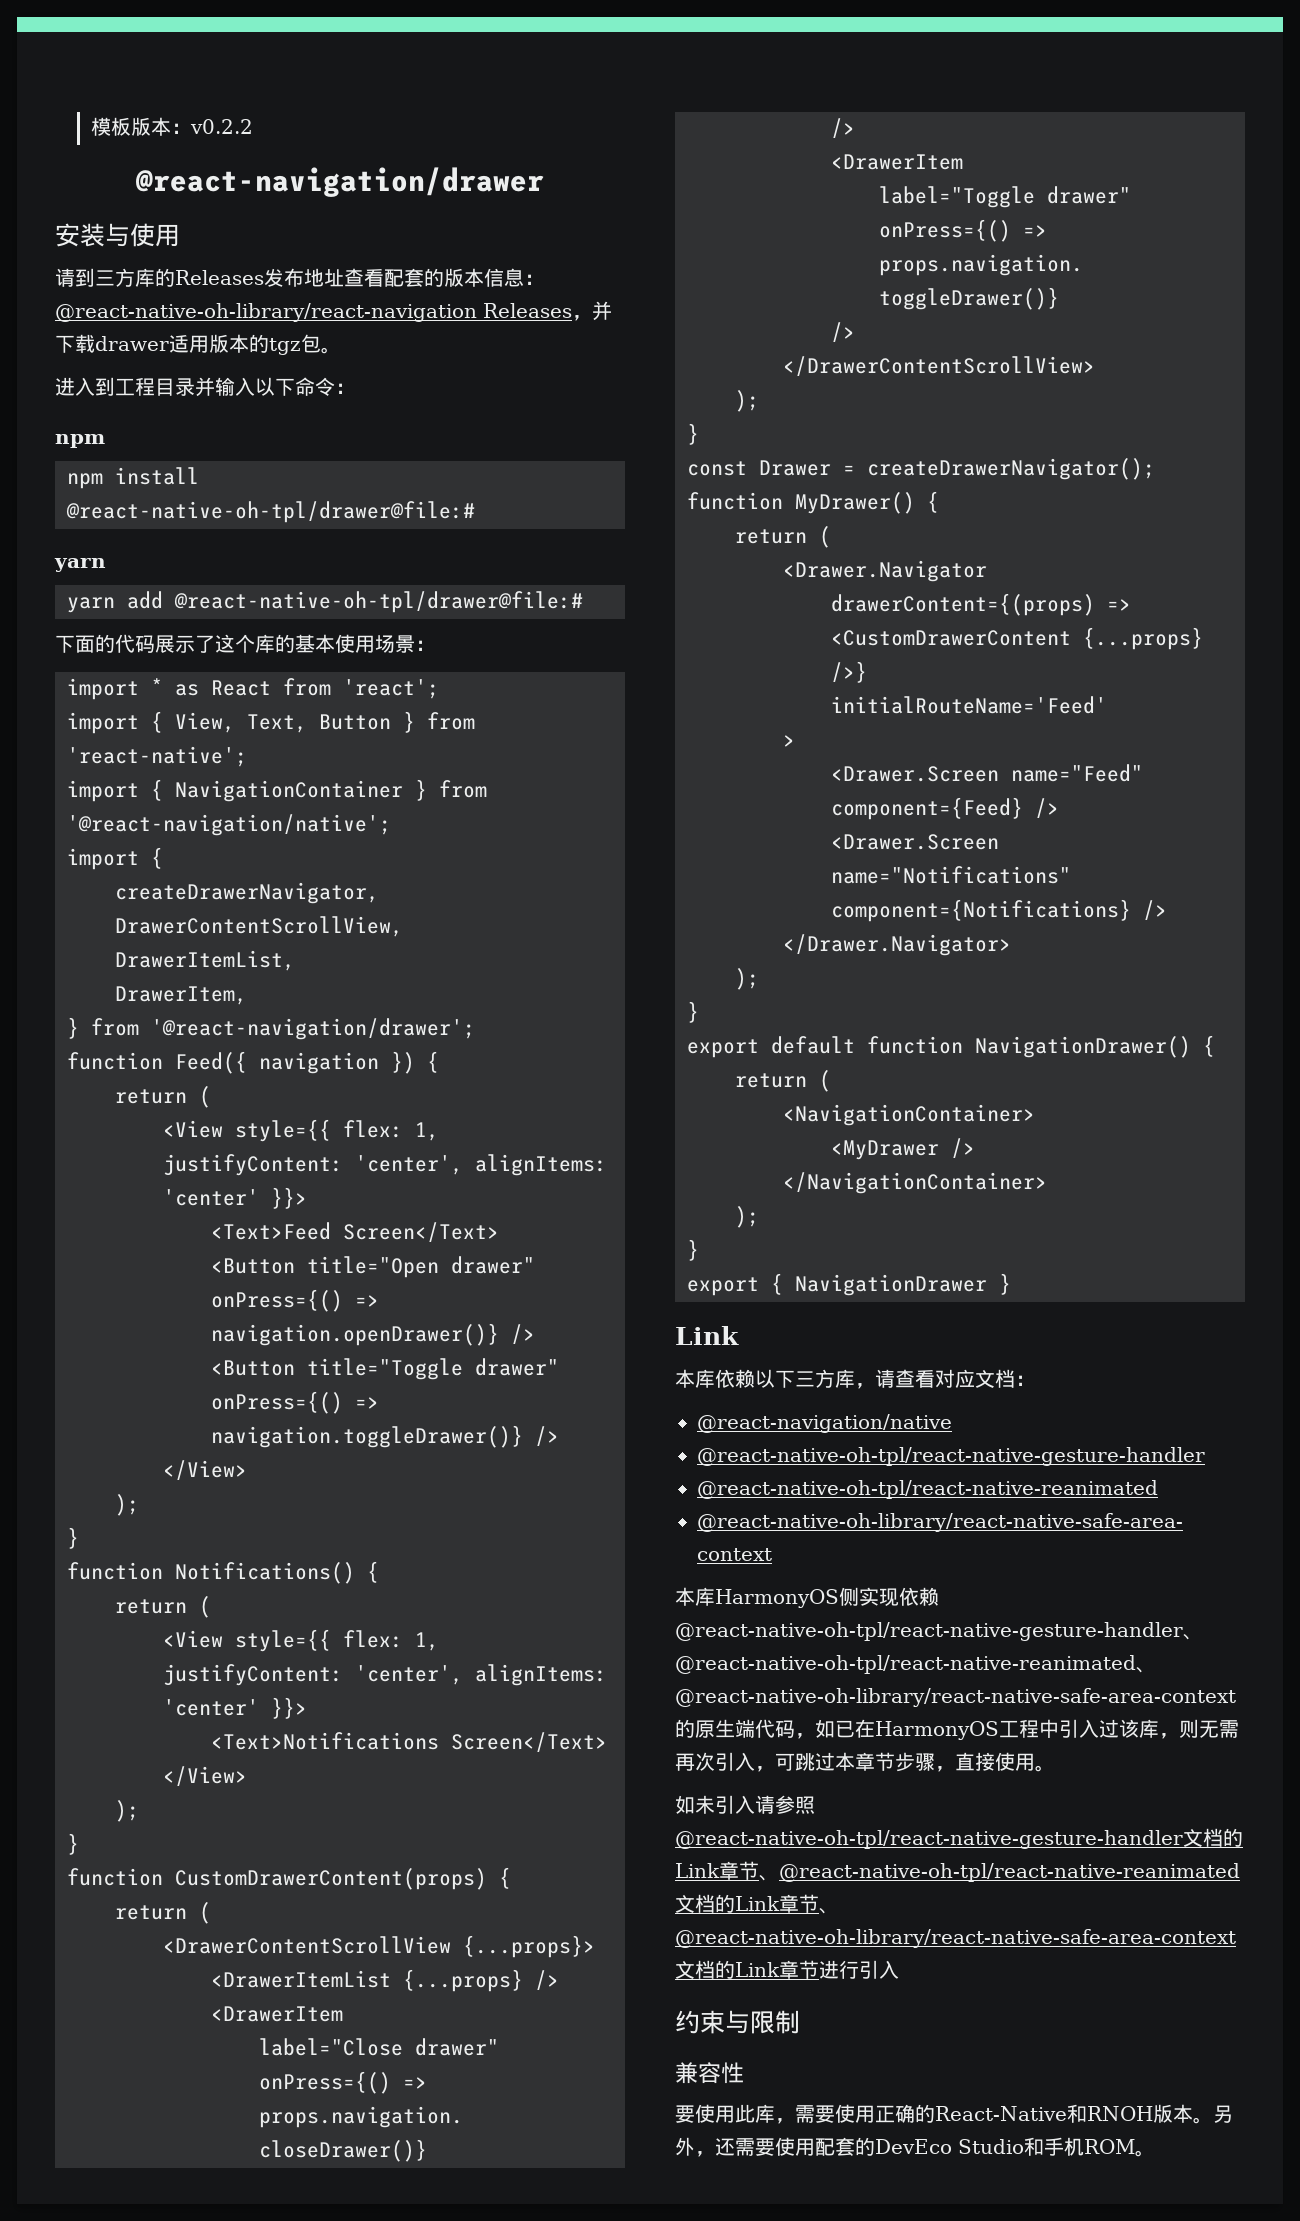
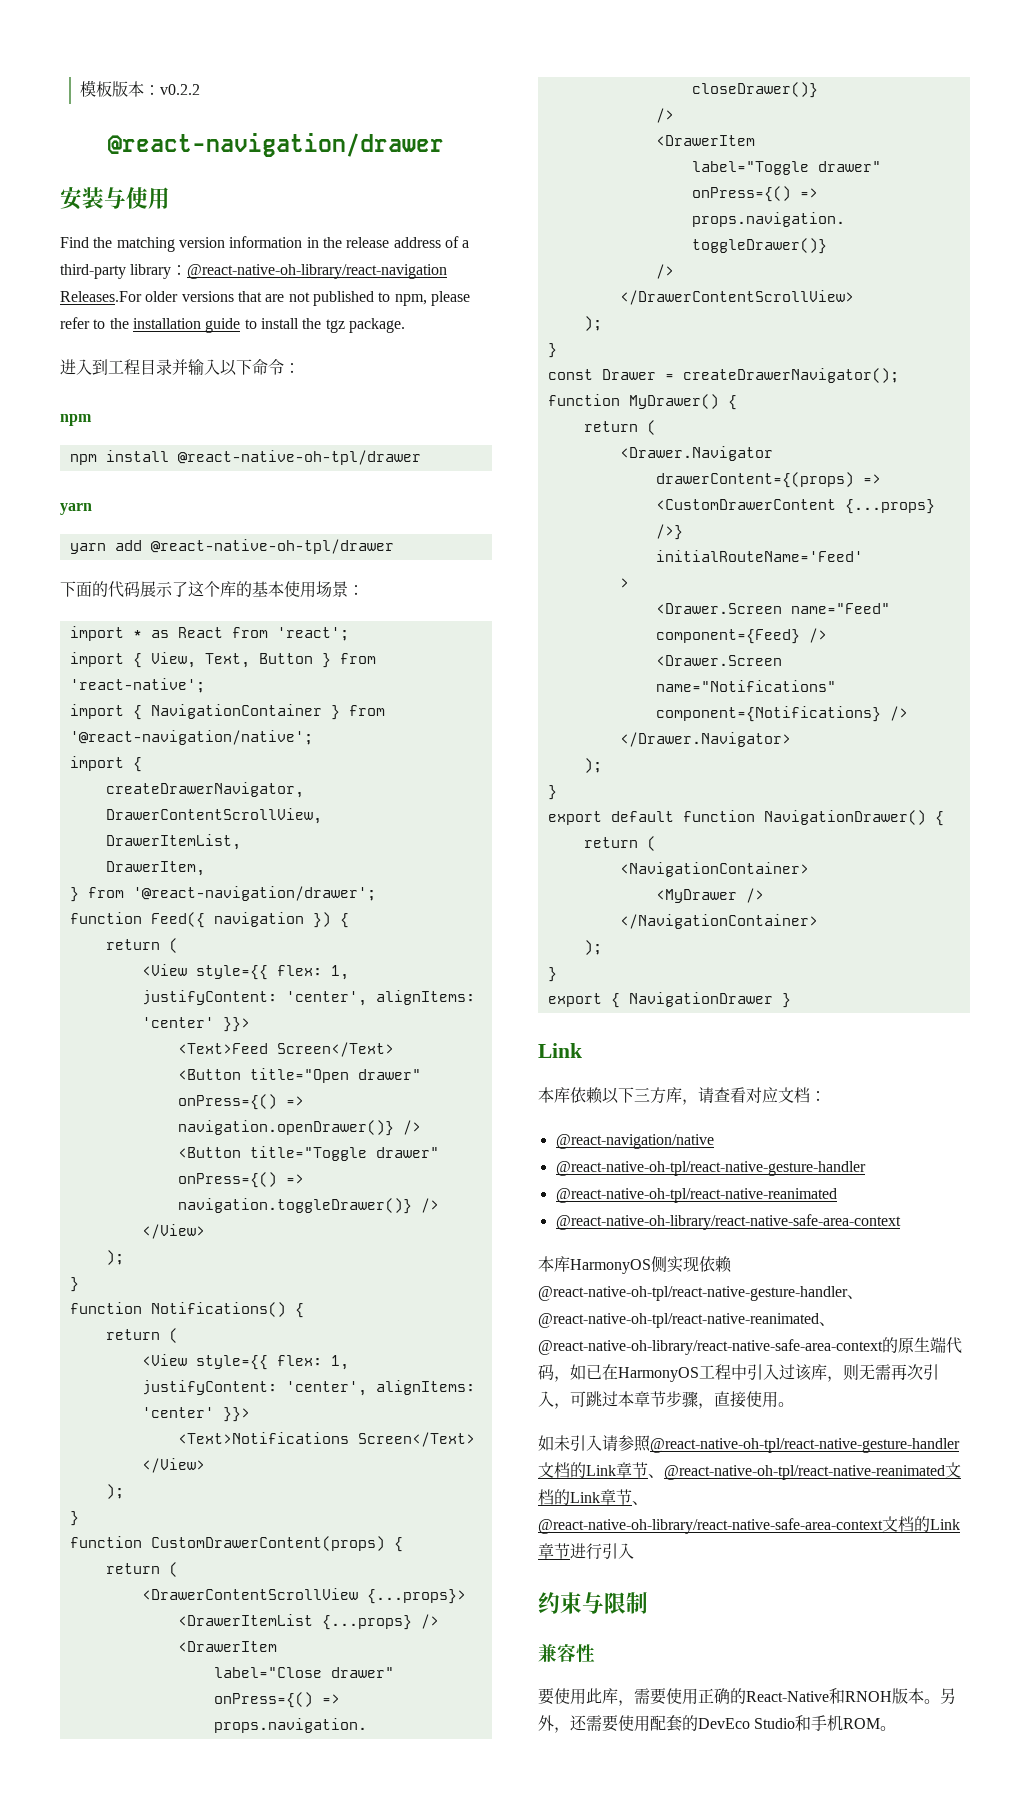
[55,268,544,287] [55,301,612,322] [55,334,341,355] 请到三方库的Releases发布地址查看配套的版本信息：@react-native-oh-library/react-navigation Releases，并下载drawer适用版本的tgz包。 -> [60,236,470,252] [60,264,448,279] [60,291,470,306] [60,317,405,333] Find the matching version information in the release address of a third-party library：@react-native-oh-library/react-navigation Releases.For older versions that are not published to npm, please refer to the installation guide to install the tgz package.
[66,501,475,523] @react-native-oh-tpl/drawer@file:# -> [177,450,421,465] @react-native-oh-tpl/drawer
[174,591,583,613] @react-native-oh-tpl/drawer@file:# -> [150,539,394,554] @react-native-oh-tpl/drawer

